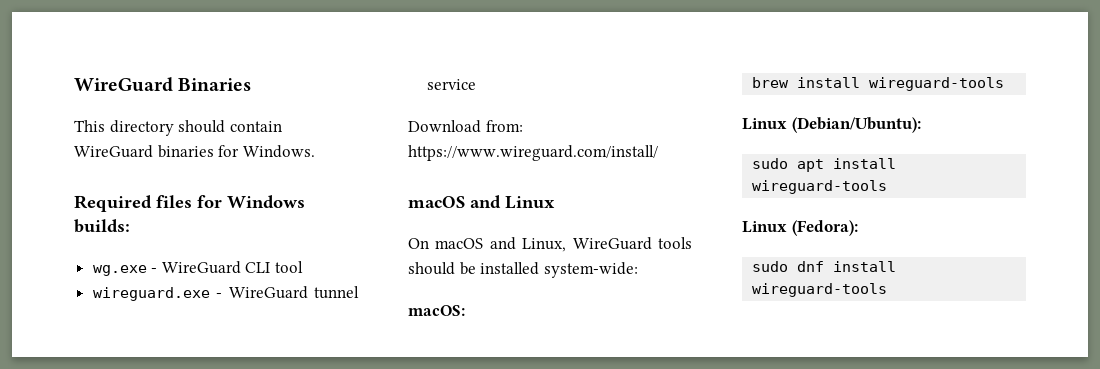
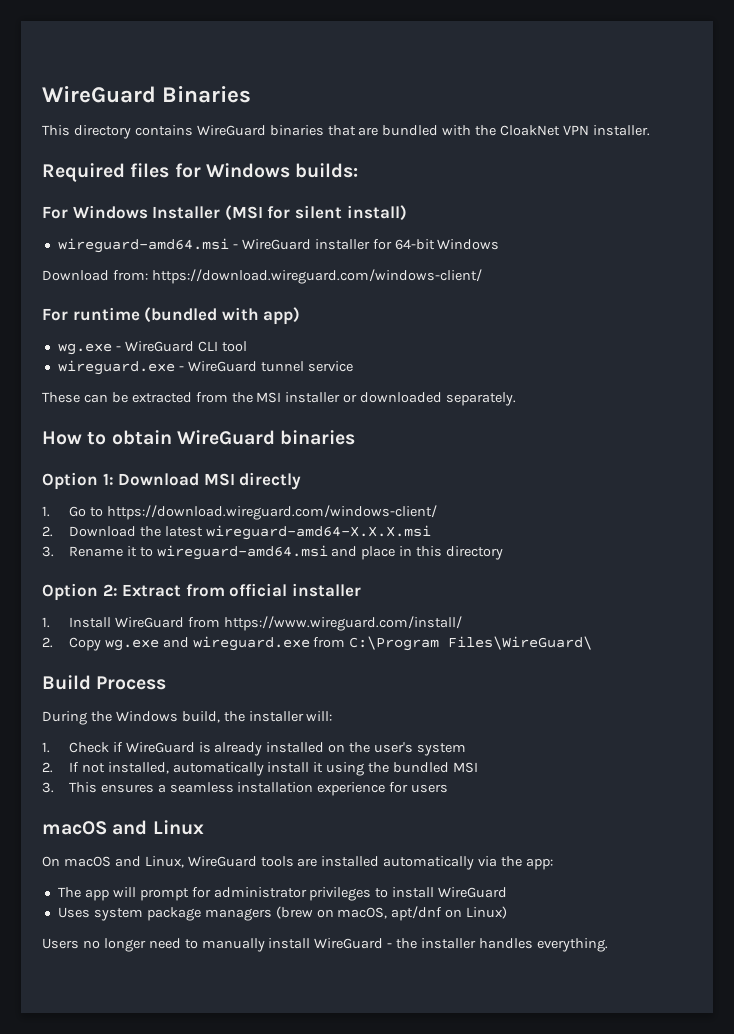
[178,120,282,133] [74,145,315,158] should contain WireGuard binaries for Windows. -> [134,125,650,136] contains WireGuard binaries that are bundled with the CloakNet VPN installer.
(130, 226) none -> [42,205,407,221] [57,238,500,253] [42,269,482,284] [42,307,301,325] // For Windows Installer (MSI for silent install) // wireguard-amd64.msi - WireGuard installer for 64-bit Windows // Download from: https://download.wireguard.com/windows-client/ // For runtime (bundled with app)
[408,120,523,133] [408,145,658,161] Download from: https://www.wireguard.com/install/ -> [42,392,517,406] [42,430,356,445] [42,472,302,490] [42,505,437,520] [42,525,431,540] [42,545,504,560] [42,583,361,601] [42,616,462,631] [42,636,593,651] [42,675,167,690] [42,711,333,725] [42,742,467,756] [42,762,479,776] [42,782,449,796] These can be extracted from the MSI installer or downloaded separately. // How to obtain WireGuard binaries // Option 1: Download MSI directly // 1. Go to https://download.wireguard.com/windows-client/ // 2. Download the latest wireguard-amd64-X.X.X.msi // 3. Rename it to wireguard-amd64.msi and place in this directory // Option 2: Extract from official installer // 1. Install WireGuard from https://www.wireguard.com/install/ // 2. Copy wg.exe and wireguard.exe from C:\Program Files\WireGuard\ // Build Process // During the Windows build, the installer will: // 1. Check if WireGuard is already installed on the user's system // 2. If not installed, automatically install it using the bundled MSI // 3. This ensures a seamless installation experience for users
[408,262,638,278] [408,305,465,316] [752,77,1005,91] [742,117,921,133] [752,158,897,172] [752,180,888,194] [742,220,858,236] [752,261,897,272] [752,283,888,297] should be installed system-wide: // macOS: // brew install wireguard-tools // Linux (Debian/Ubuntu): // sudo apt install wireguard-tools // Linux (Fedora): // sudo dnf install wireguard-tools -> [297,856,554,870] [57,887,508,901] [57,906,508,921] [42,938,608,952] are installed automatically via the app: // The app will prompt for administrator privileges to install WireGuard // Uses system package managers (brew on macOS, apt/dnf on Linux) // Users no longer need to manually install WireGuard - the installer handles everything.

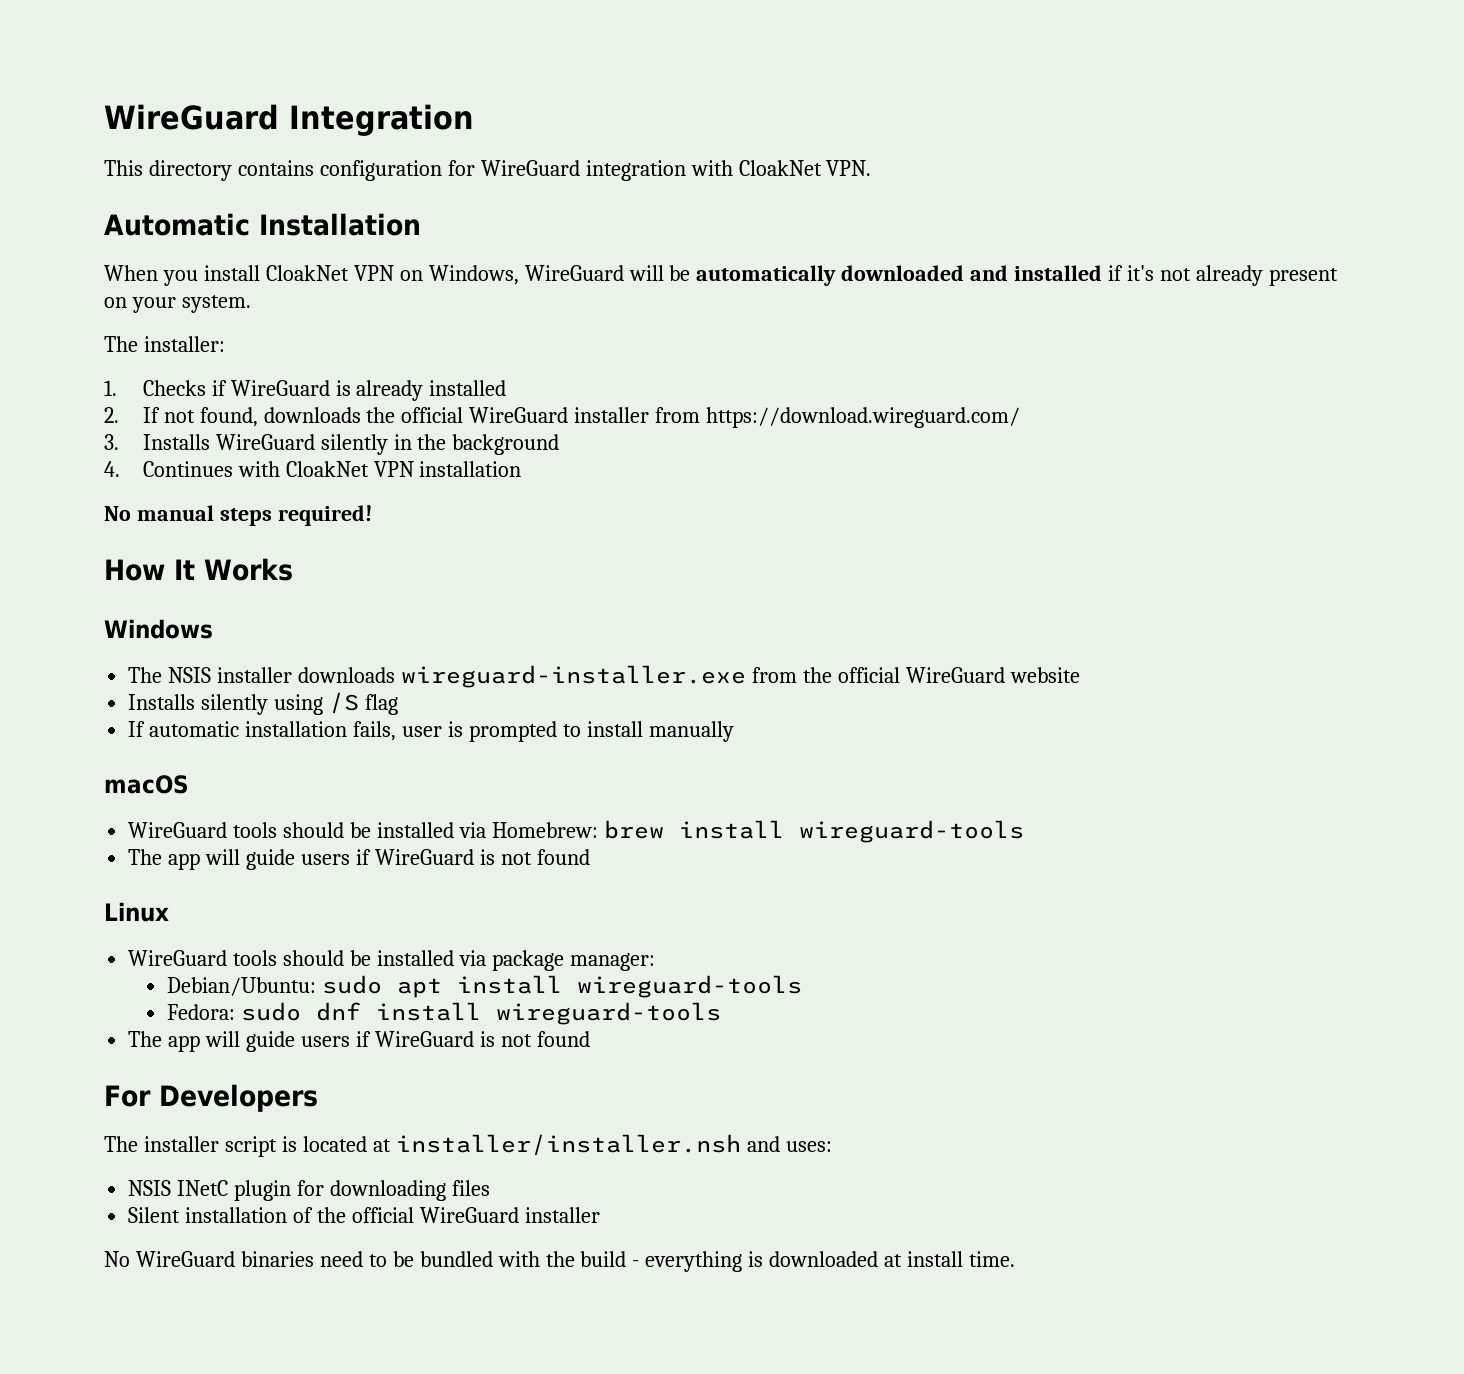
[42,86,252,103] WireGuard Binaries -> [104,104,474,136] WireGuard Integration
[196,125,650,136] [42,163,359,182] [42,205,407,221] [57,238,500,253] [42,269,482,284] [42,307,301,325] [57,341,247,355] [57,360,353,375] [42,392,517,406] [42,430,356,445] [42,472,302,490] [42,505,437,520] [42,525,431,540] [42,545,504,560] [42,583,361,601] [42,616,462,631] [42,636,593,651] [42,675,167,690] [42,711,333,725] [42,742,109,753] WireGuard binaries that are bundled with the CloakNet VPN installer. // Required files for Windows builds: // For Windows Installer (MSI for silent install) // wireguard-amd64.msi - WireGuard installer for 64-bit Windows // Download from: https://download.wireguard.com/windows-client/ // For runtime (bundled with app) // wg.exe - WireGuard CLI tool // wireguard.exe - WireGuard tunnel service // These can be extracted from the MSI installer or downloaded separately. // How to obtain WireGuard binaries // Option 1: Download MSI directly // 1. Go to https://download.wireguard.com/windows-client/ // 2. Download the latest wireguard-amd64-X.X.X.msi // 3. Rename it to wireguard-amd64.msi and place in this directory // Option 2: Extract from official installer // 1. Install WireGuard from https://www.wireguard.com/install/ // 2. Copy wg.exe and wireguard.exe from C:\Program Files\WireGuard\ // Build Process // During the Windows build, the installer will: // 1. Check -> [319,160,872,181] [104,213,421,236] [104,265,1338,286] [104,295,251,313] [104,336,225,352] [104,380,206,396] configuration for WireGuard integration with CloakNet VPN. // Automatic Installation // When you install CloakNet VPN on Windows, WireGuard will be automatically downloaded and installed if it's not already present on your system. // The installer: // 1. Checks
[328,742,467,756] on the user's system -> (507, 388) none
[107,762,479,776] [42,782,449,796] [42,820,204,835] [42,856,554,870] [57,887,508,901] [57,906,508,921] [42,938,608,952] installed, automatically install it using the bundled MSI // 3. This ensures a seamless installation experience for users // macOS and Linux // On macOS and Linux, WireGuard tools are installed automatically via the app: // The app will prompt for administrator privileges to install WireGuard // Uses system package managers (brew on macOS, apt/dnf on Linux) // Users no longer need to manually install WireGuard - the installer handles everything. -> [199,407,1021,428] [104,434,560,455] [104,461,522,477] [104,505,372,526] [104,558,293,581] [104,619,213,639] [128,665,1080,688] [128,692,398,715] [128,721,734,742] [104,775,189,794] [128,820,1024,843] [128,849,590,870] [104,902,169,922] [128,950,655,971] [166,975,802,998] [166,1002,721,1025] [128,1031,590,1052] [104,1084,318,1112] [104,1134,832,1157] [128,1180,490,1201] [128,1207,600,1223] [104,1251,1016,1272] found, downloads the official WireGuard installer from https://download.wireguard.com/ // 3. Installs WireGuard silently in the background // 4. Continues with CloakNet VPN installation // No manual steps required! // How It Works // Windows // The NSIS installer downloads wireguard-installer.exe from the official WireGuard website // Installs silently using /S flag // If automatic installation fails, user is prompted to install manually // macOS // WireGuard tools should be installed via Homebrew: brew install wireguard-tools // The app will guide users if WireGuard is not found // Linux // WireGuard tools should be installed via package manager: // Debian/Ubuntu: sudo apt install wireguard-tools // Fedora: sudo dnf install wireguard-tools // The app will guide users if WireGuard is not found // For Developers // The installer script is located at installer/installer.nsh and uses: // NSIS INetC plugin for downloading files // Silent installation of the official WireGuard installer // No WireGuard binaries need to be bundled with the build - everything is downloaded at install time.

